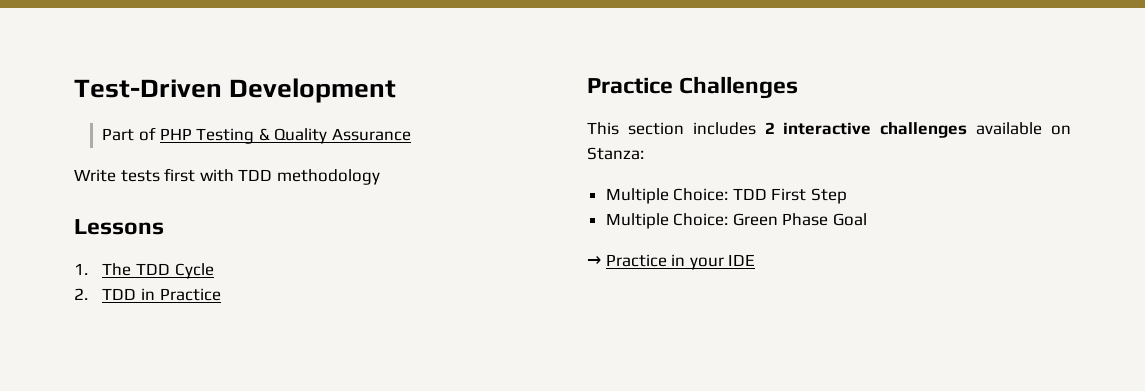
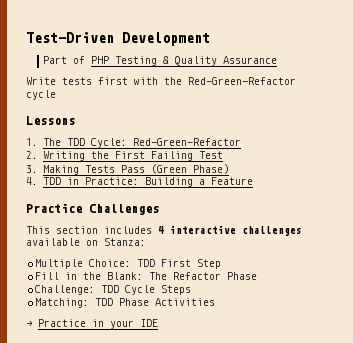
[238,169,380,185] TDD methodology -> [164,77,296,85] [26,90,56,100] the Red-Green-Refactor cycle
[174,263,214,279] [74,288,221,301] Cycle // 2. TDD in Practice -> [90,138,241,148] [26,151,223,161] [26,164,229,175] [26,177,253,187] Cycle: Red-Green-Refactor // 2. Writing the First Failing Test // 3. Making Tests Pass (Green Phase) // 4. TDD in Practice: Building a Feature
[764,122,775,134] 2 -> [158,226,164,234] 4
[605,213,868,229] Multiple Choice: Green Phase Goal -> [35,272,258,280] [35,285,192,295] [35,298,216,308] Fill in the Blank: The Refactor Phase // Challenge: TDD Cycle Steps // Matching: TDD Phase Activities

